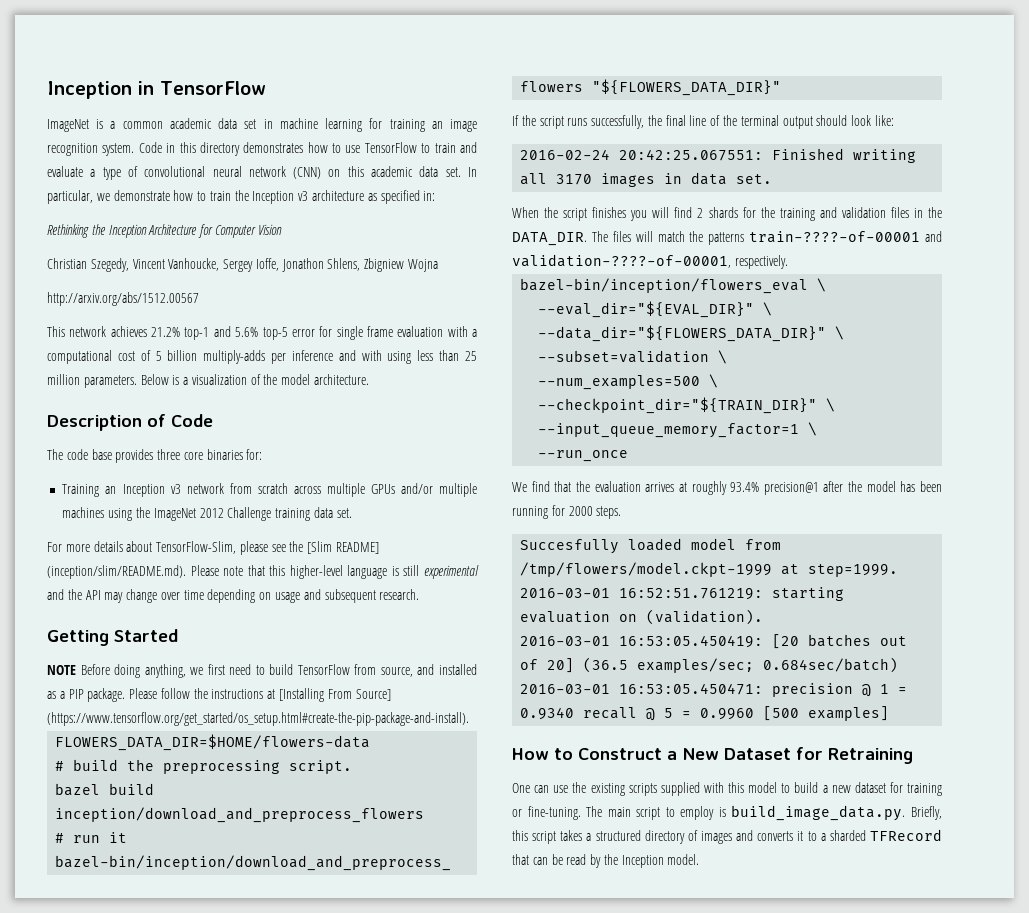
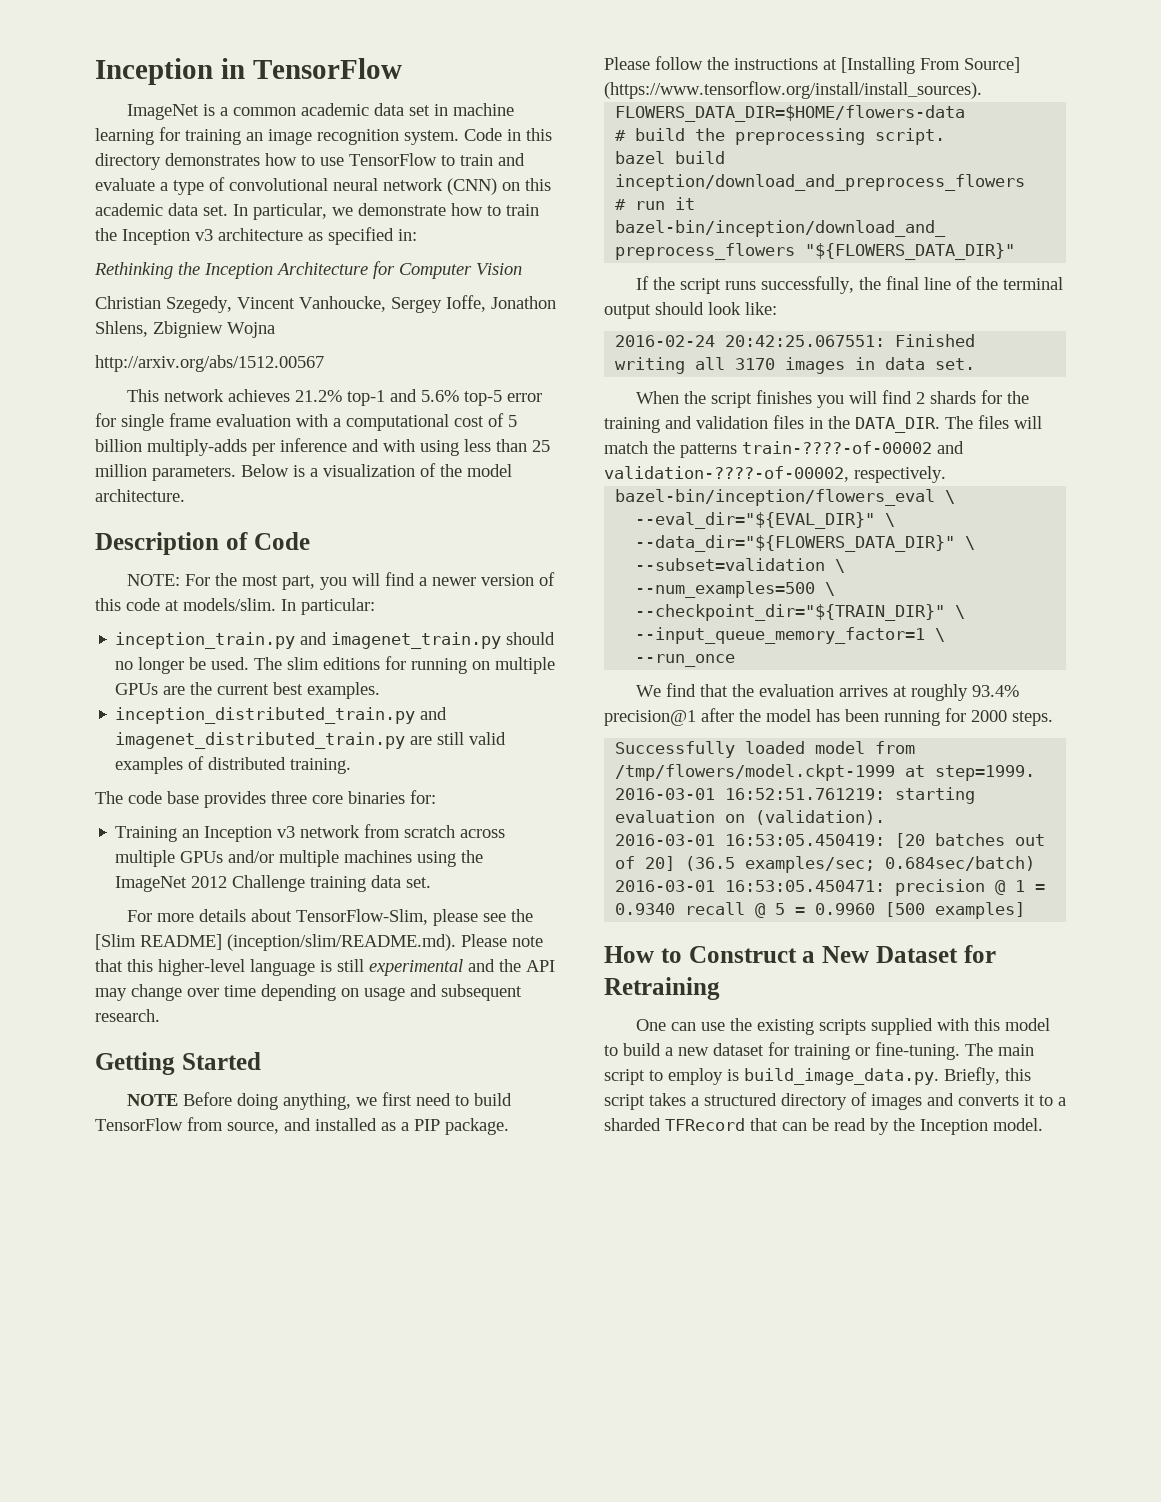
(213, 420) none -> [127,572,556,590] [95,598,375,615] [115,632,556,649] [115,656,556,674] [115,682,381,699] [115,707,448,724] [115,732,507,749] [115,756,352,774] // NOTE: For the most part, you will find a newer version of this code at models/slim. In particular: // inception_train.py and imagenet_train.py should no longer be used. The slim editions for running on multiple GPUs are the current best examples. // inception_distributed_train.py and imagenet_distributed_train.py are still valid examples of distributed training.
[47,712,469,726] (https://www.tensorflow.org/get_started/os_setup.html#create-the-pip-package-and-install). -> [604,81,982,99] (https://www.tensorflow.org/install/install_sources).
[749,231,942,243] [512,254,731,268] train-????-of-00001 and validation-????-of-00001, -> [742,441,964,454] [604,466,849,482] train-????-of-00002 and validation-????-of-00002,
[520,539,620,554] Succesfully -> [615,741,736,758] Successfully

